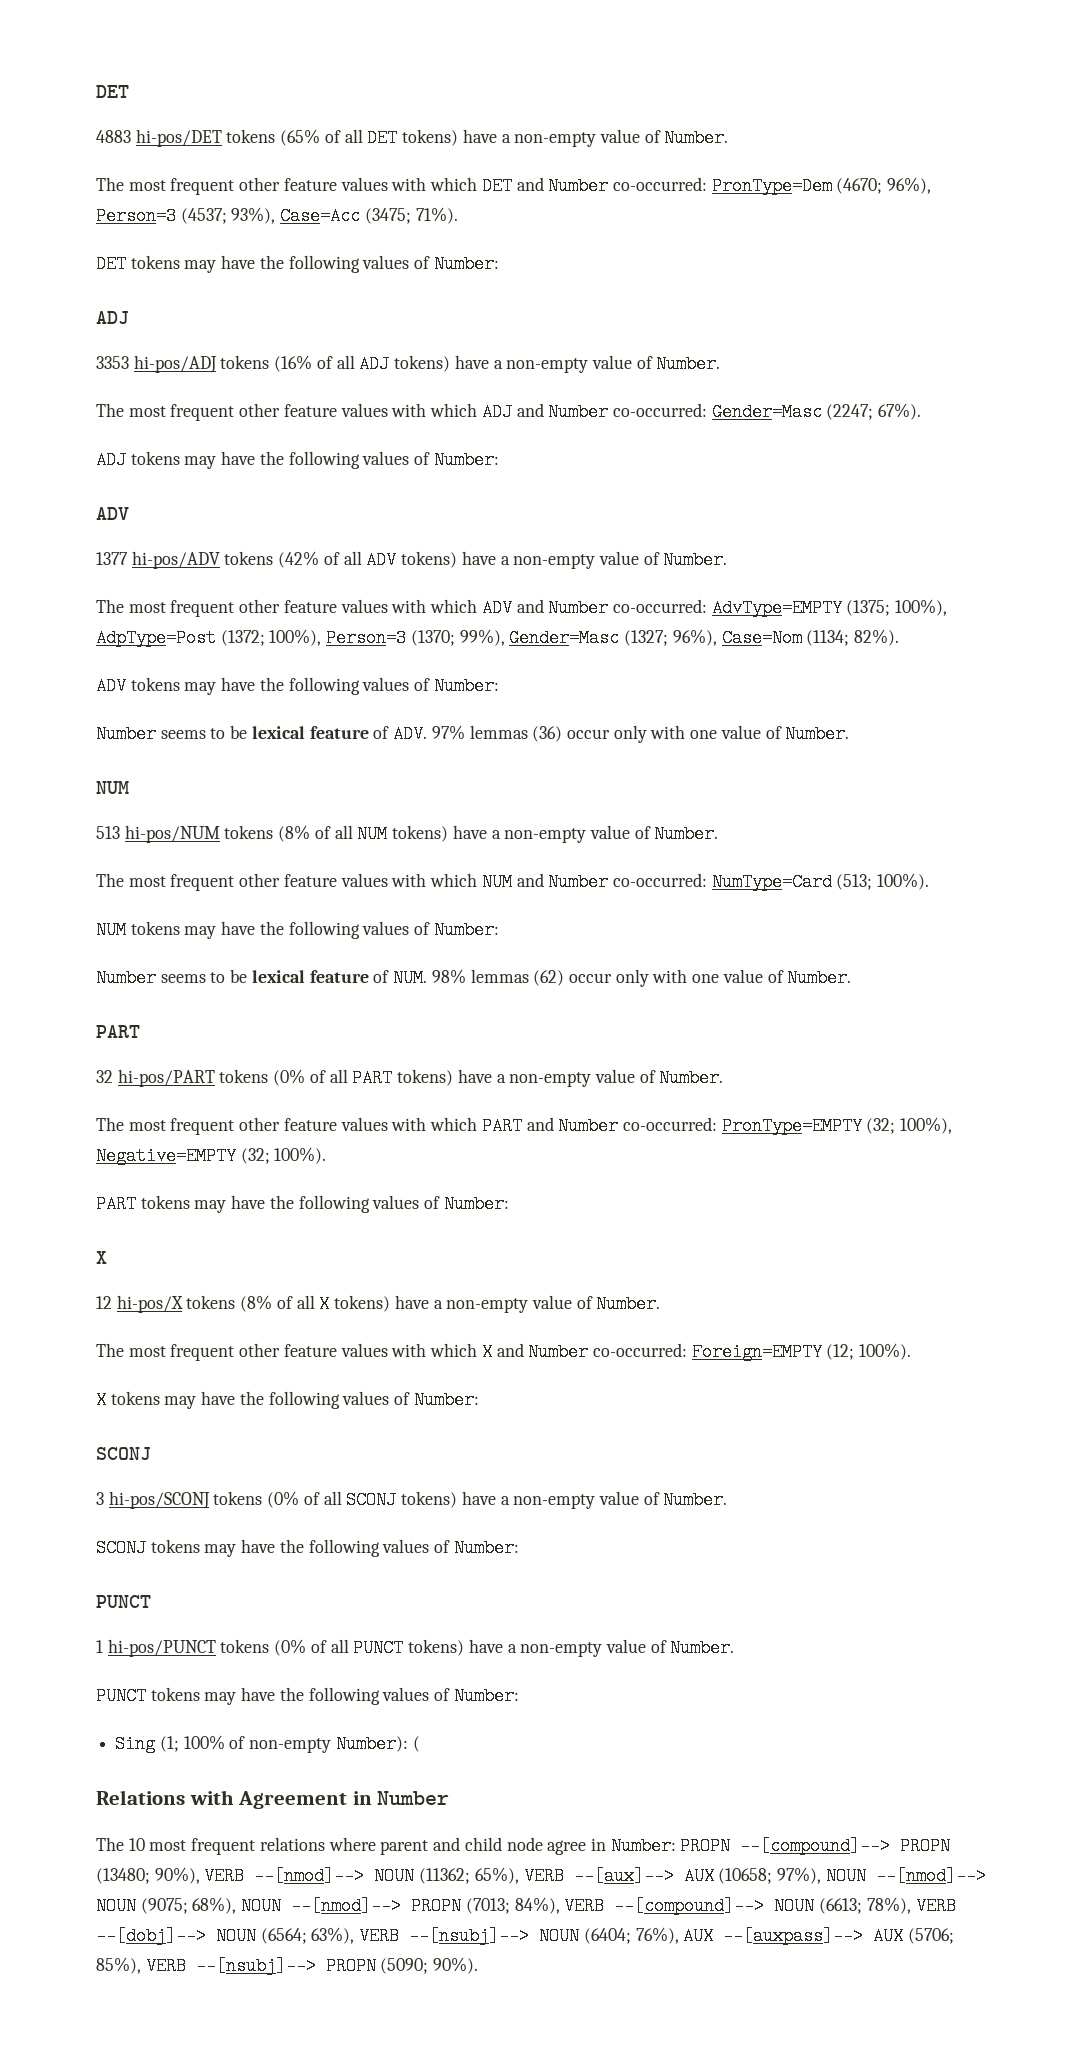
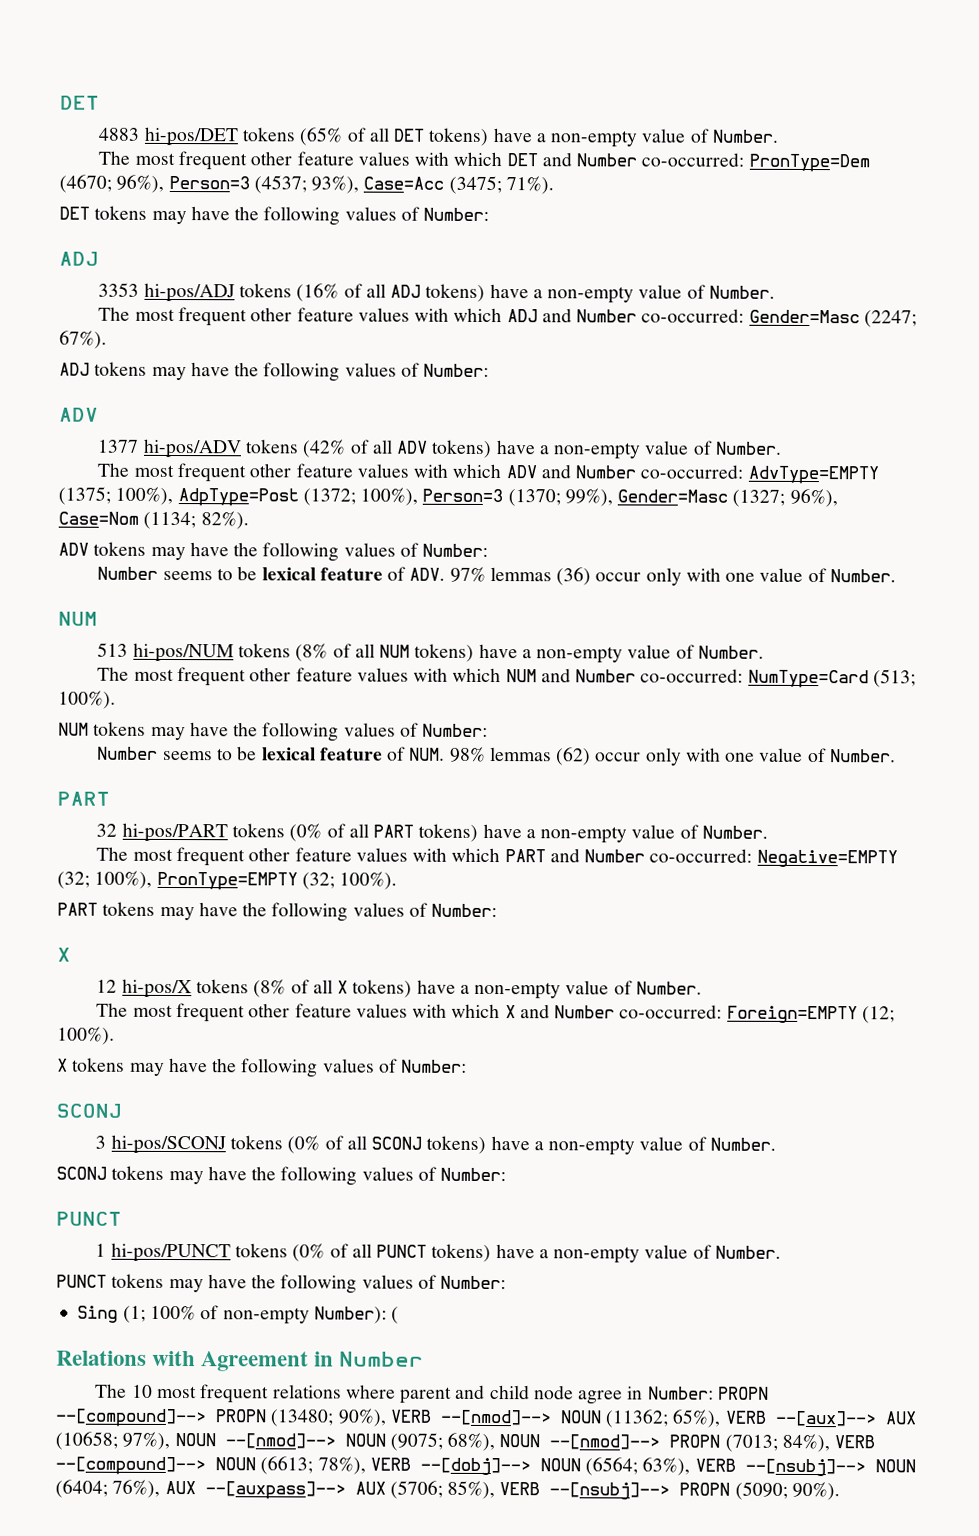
[721,1117,862,1135] PronType=EMPTY -> [756,849,898,868] Negative=EMPTY
[96,1147,236,1165] Negative=EMPTY -> [156,871,298,891] PronType=EMPTY

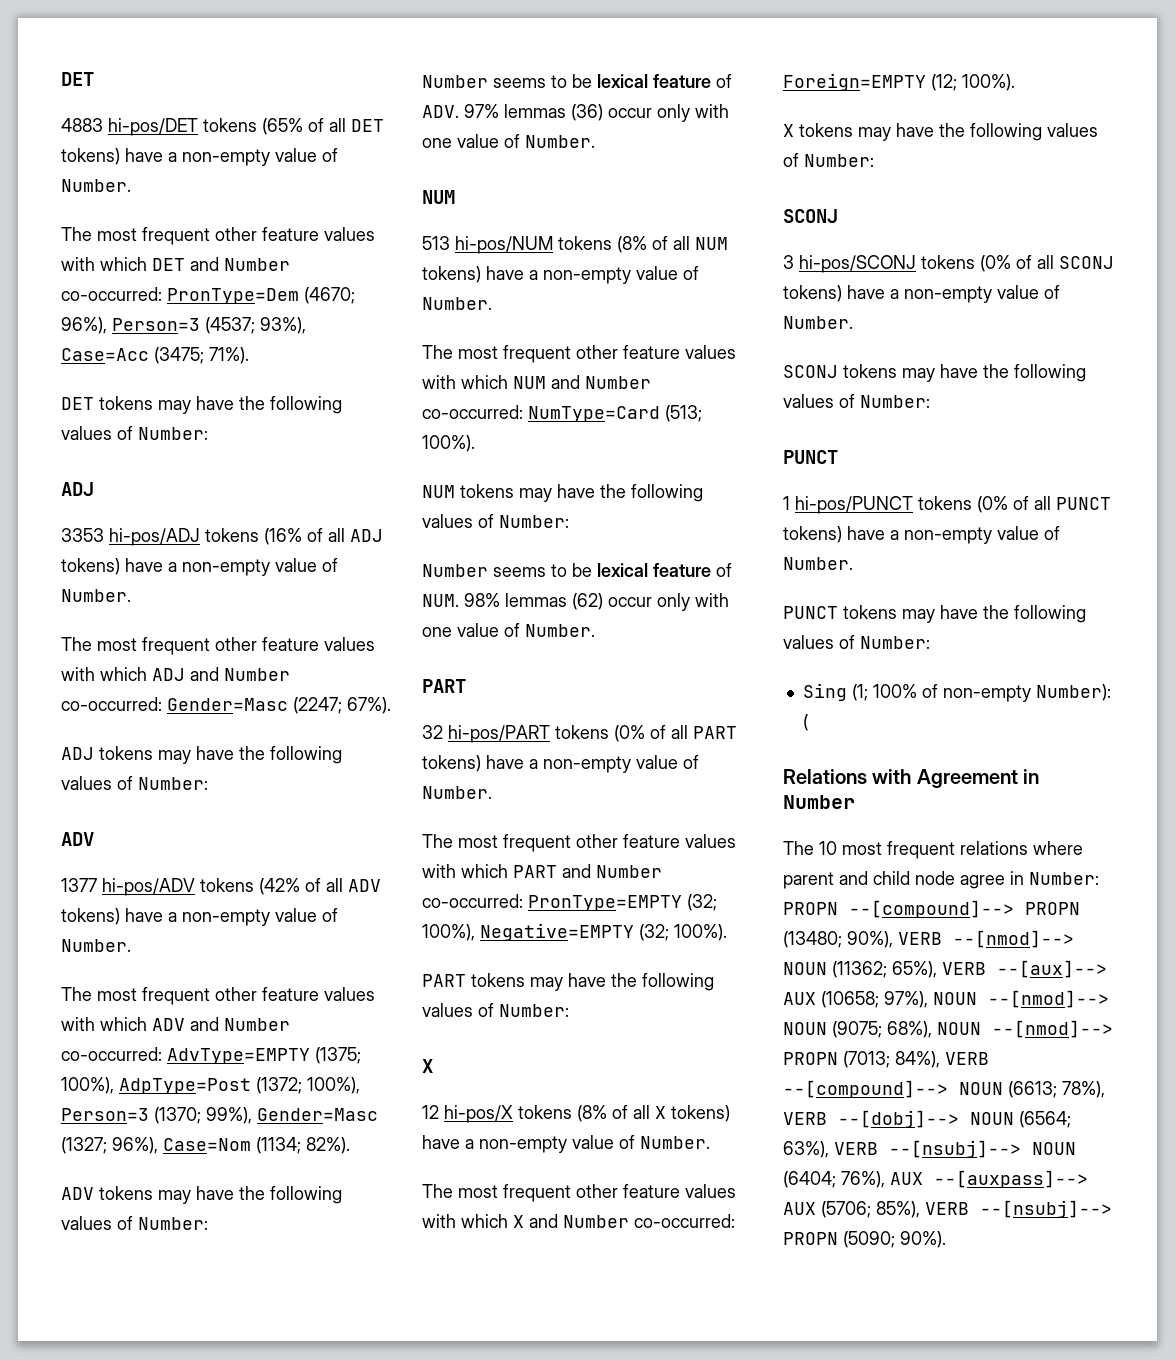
[756,849,898,868] Negative=EMPTY -> [528,895,682,911] PronType=EMPTY
[156,871,298,891] PronType=EMPTY -> [480,923,634,941] Negative=EMPTY

